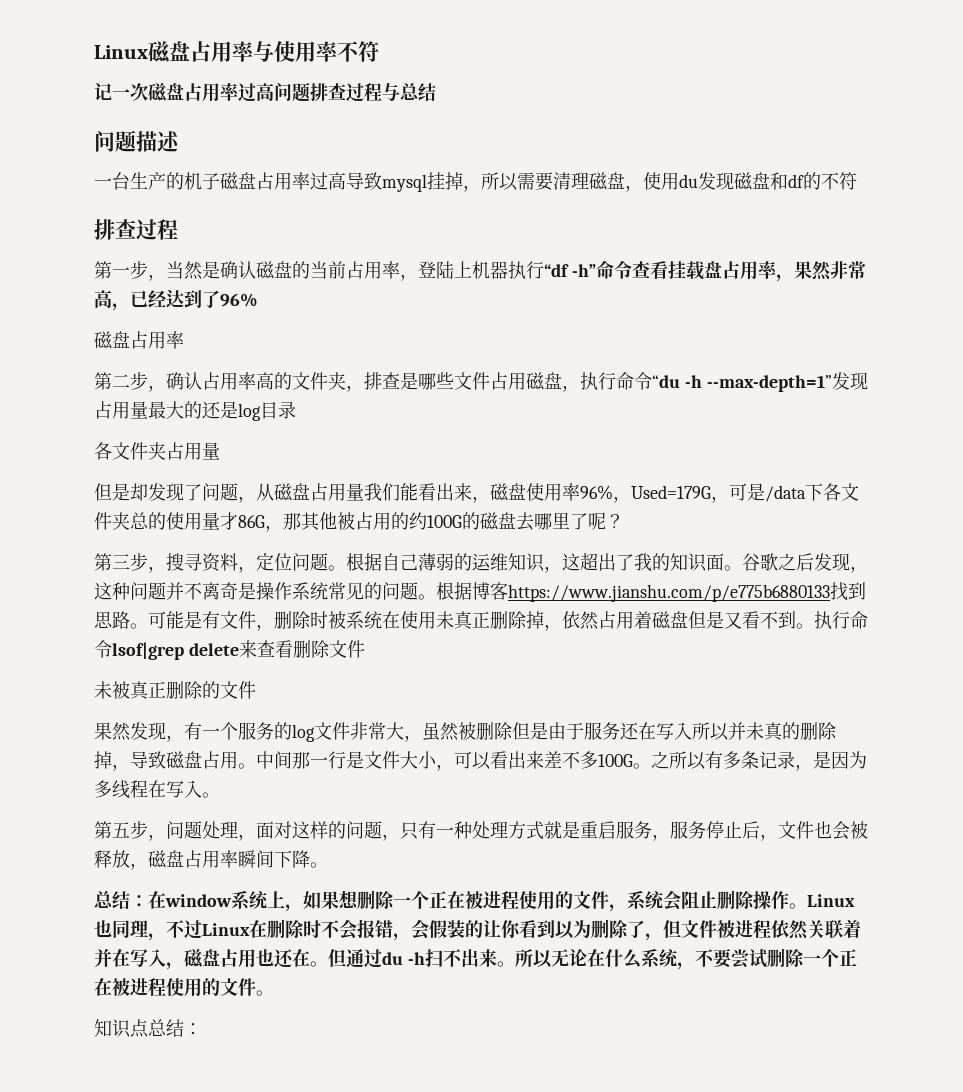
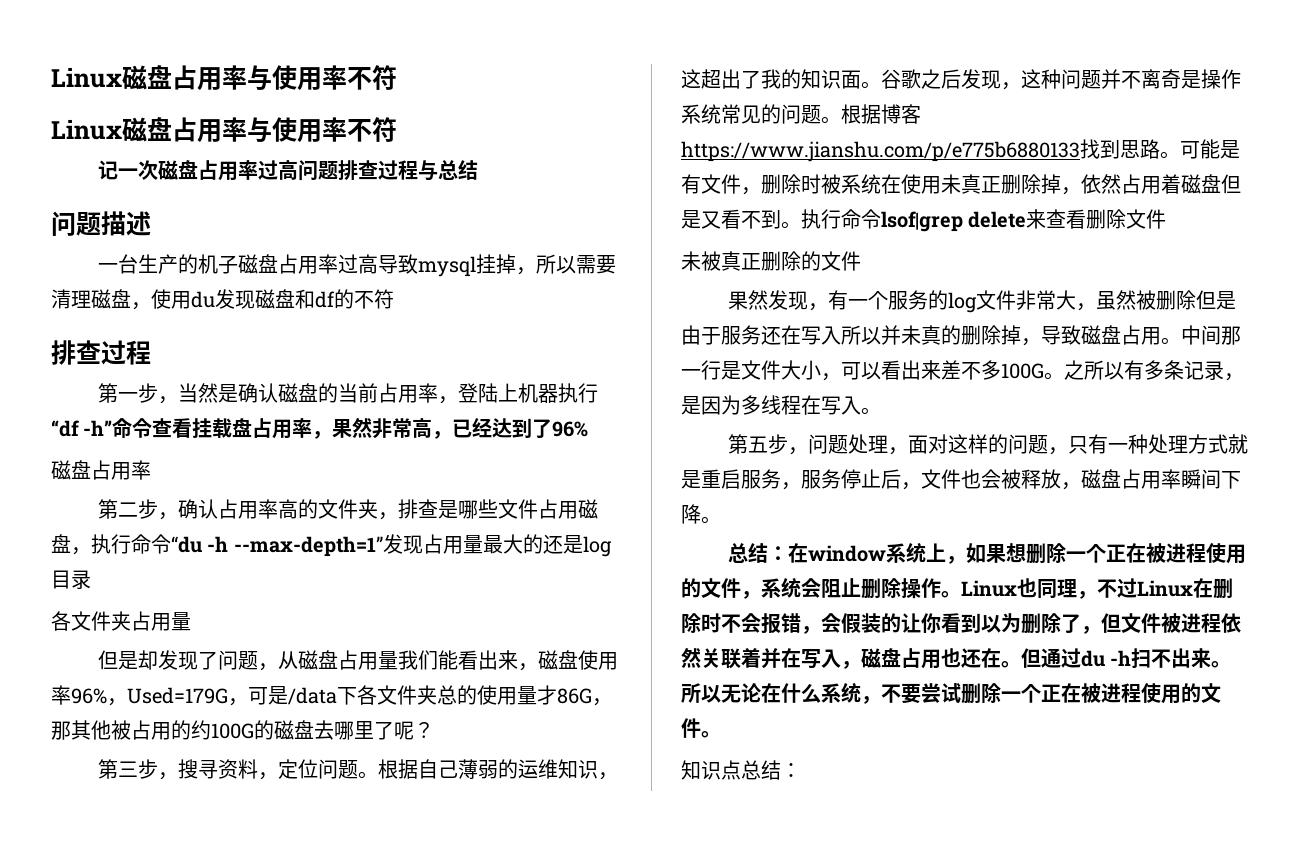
[94,41,379,64] Linux磁盘占用率与使用率不符 -> [51,65,397,91] [51,117,397,143] Linux磁盘占用率与使用率不符 // Linux磁盘占用率与使用率不符

